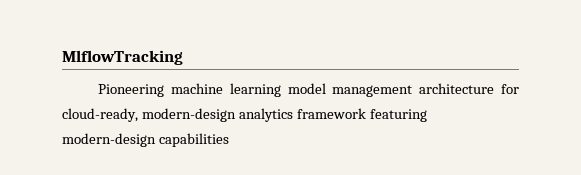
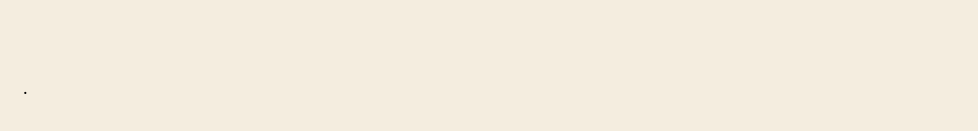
[62,50,183,65] [98,83,519,97] [62,108,427,122] [62,133,229,147] MlflowTracking // Pioneering machine learning model management architecture for cloud-ready, modern-design analytics framework featuring modern-design capabilities -> [23,91,28,94] .

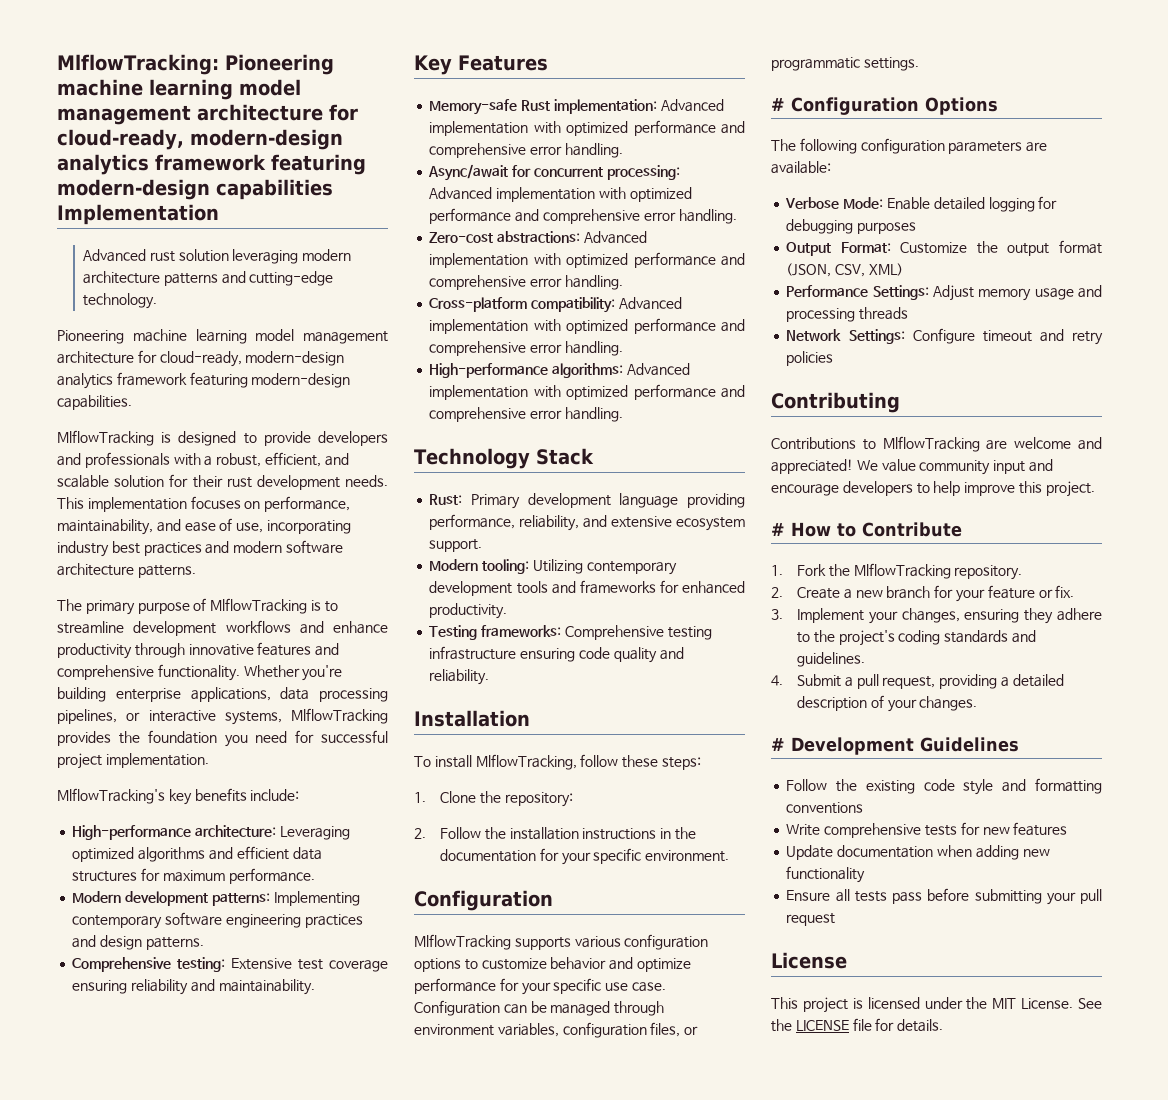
[23,91,28,94] . -> [57,54,334,75] [57,79,301,100] [57,104,358,125] [57,129,343,150] [57,154,366,175] [57,179,333,200] [57,204,219,225] [83,249,352,264] [83,271,334,286] [83,293,158,309] [57,329,388,344] [57,350,345,367] [57,372,351,389] [57,395,132,410] [57,430,388,446] [57,452,349,468] [57,474,388,490] [57,496,351,512] [57,518,351,535] [57,540,343,557] [57,563,196,578] [57,598,338,615] [57,620,388,636] [57,642,340,659] [57,664,343,681] [57,687,388,702] [57,708,389,725] [57,730,388,747] [57,753,209,769] [57,788,300,805] [72,825,350,840] [72,846,322,862] [72,868,315,884] [72,891,360,906] [72,912,363,929] [72,935,204,950] [72,957,388,972] [72,979,315,995] [414,55,548,75] [429,99,724,115] [429,120,745,136] [429,143,623,158] [428,164,680,181] [429,187,692,202] [429,208,737,224] [429,231,647,244] [429,252,745,268] [429,275,623,290] [429,297,682,313] [429,318,745,334] [429,341,623,356] [429,363,690,378] [429,384,745,400] [429,407,623,422] [414,448,594,469] [429,493,745,509] [429,514,745,531] [429,539,483,552] [429,559,677,575] [429,580,745,596] [429,603,508,619] [429,625,712,640] [429,646,684,663] [429,669,490,685] [414,710,530,727] [414,754,701,770] [414,791,573,807] [414,827,697,840] [440,848,730,865] [414,890,553,911] [414,934,709,950] [414,957,691,972] [414,978,666,995] [414,1000,665,1016] [414,1022,699,1038] [771,57,919,71] [771,97,998,115] [771,138,1048,154] [771,161,831,174] [785,196,1058,212] [786,219,917,234] [786,240,1102,256] [786,263,903,277] [786,285,1102,301] [786,307,909,322] [786,328,1103,345] [786,351,834,366] [771,392,900,413] [771,436,1102,452] [771,459,1053,475] [771,481,1095,497] [771,522,962,537] [771,563,1023,580] [771,585,1075,602] [771,608,1102,624] [797,630,1037,646] [797,652,866,667] [771,674,1064,689] [797,695,978,712] [771,737,1019,755] [786,778,1102,795] [786,802,864,814] [786,822,1068,838] [786,845,1050,860] [786,866,866,883] [786,888,1102,905] [786,913,836,926] [771,952,847,969] [771,997,1102,1013] [771,1018,944,1032] MlflowTracking: Pioneering machine learning model management architecture for cloud-ready, modern-design analytics framework featuring modern-design capabilities Implementation // Advanced rust solution leveraging modern architecture patterns and cutting-edge technology. // Pioneering machine learning model management architecture for cloud-ready, modern-design analytics framework featuring modern-design capabilities. // MlflowTracking is designed to provide developers and professionals with a robust, efficient, and scalable solution for their rust development needs. This implementation focuses on performance, maintainability, and ease of use, incorporating industry best practices and modern software architecture patterns. // The primary purpose of MlflowTracking is to streamline development workflows and enhance productivity through innovative features and comprehensive functionality. Whether you're building enterprise applications, data processing pipelines, or interactive systems, MlflowTracking provides the foundation you need for successful project implementation. // MlflowTracking's key benefits include: // High-performance architecture: Leveraging optimized algorithms and efficient data structures for maximum performance. // Modern development patterns: Implementing contemporary software engineering practices and design patterns. // Comprehensive testing: Extensive test coverage ensuring reliability and maintainability. // Key Features // Memory-safe Rust implementation: Advanced implementation with optimized performance and comprehensive error handling. // Async/await for concurrent processing: Advanced implementation with optimized performance and comprehensive error handling. // Zero-cost abstractions: Advanced implementation with optimized performance and comprehensive error handling. // Cross-platform compatibility: Advanced implementation with optimized performance and comprehensive error handling. // High-performance algorithms: Advanced implementation with optimized performance and comprehensive error handling. // Technology Stack // Rust: Primary development language providing performance, reliability, and extensive ecosystem support. // Modern tooling: Utilizing contemporary development tools and frameworks for enhanced productivity. // Testing frameworks: Comprehensive testing infrastructure ensuring code quality and reliability. // Installation // To install MlflowTracking, follow these steps: // 1. Clone the repository: // 2. Follow the installation instructions in the documentation for your specific environment. // Configuration // MlflowTracking supports various configuration options to customize behavior and optimize performance for your specific use case. Configuration can be managed through environment variables, configuration files, or programmatic settings. // # Configuration Options // The following configuration parameters are available: // Verbose Mode: Enable detailed logging for debugging purposes // Output Format: Customize the output format (JSON, CSV, XML) // Performance Settings: Adjust memory usage and processing threads // Network Settings: Configure timeout and retry policies // Contributing // Contributions to MlflowTracking are welcome and appreciated! We value community input and encourage developers to help improve this project. // # How to Contribute // 1. Fork the MlflowTracking repository. // 2. Create a new branch for your feature or fix. // 3. Implement your changes, ensuring they adhere to the project's coding standards and guidelines. // 4. Submit a pull request, providing a detailed description of your changes. // # Development Guidelines // Follow the existing code style and formatting conventions // Write comprehensive tests for new features // Update documentation when adding new functionality // Ensure all tests pass before submitting your pull request // License // This project is licensed under the MIT License. See the LICENSE file for details.

